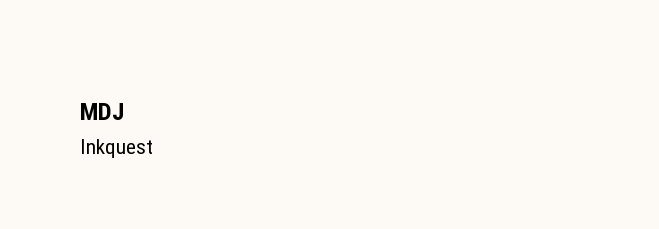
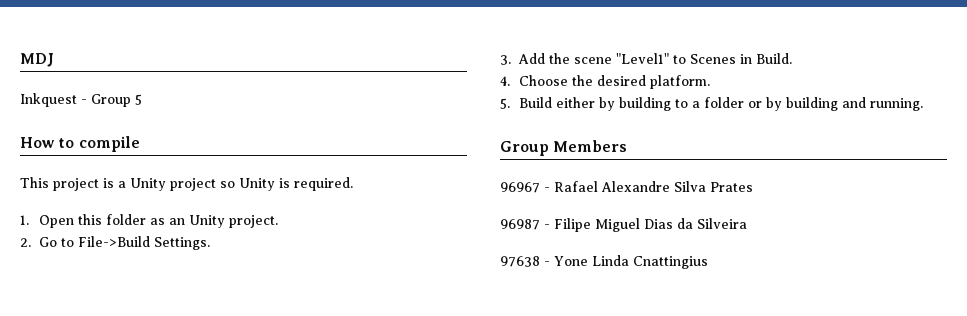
(153, 148) none -> [81,94,142,107] [20,136,140,152] [20,177,353,191] [20,214,279,228] [20,236,211,250] [500,53,793,65] [500,75,711,89] [500,97,924,111] [500,140,628,156] [500,181,753,193] [500,218,747,232] [500,255,708,269] - Group 5 // How to compile // This project is a Unity project so Unity is required. // 1. Open this folder as an Unity project. // 2. Go to File->Build Settings. // 3. Add the scene "Level1" to Scenes in Build. // 4. Choose the desired platform. // 5. Build either by building to a folder or by building and running. // Group Members // 96967 - Rafael Alexandre Silva Prates // 96987 - Filipe Miguel Dias da Silveira // 97638 - Yone Linda Cnattingius

